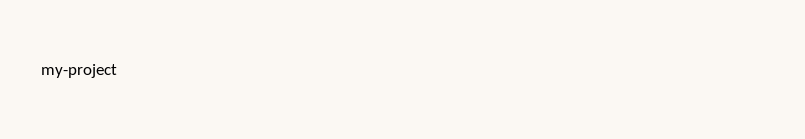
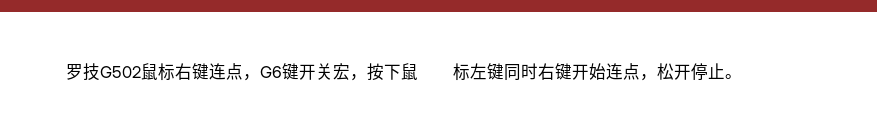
[41,64,117,78] my-project -> [66,63,742,81] 罗技G502鼠标右键连点，G6键开关宏，按下鼠标左键同时右键开始连点，松开停止。

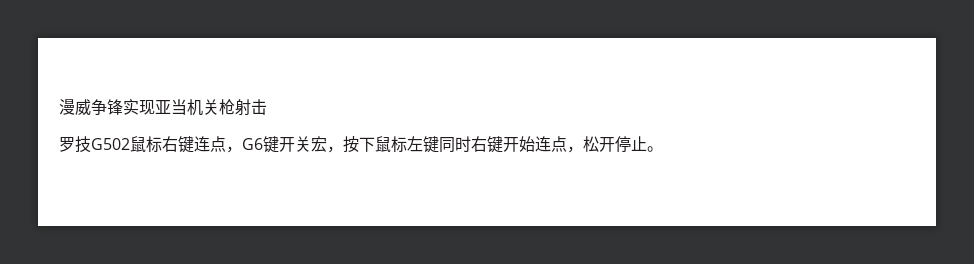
(66, 72) none -> [59,99,267,116] 漫威争锋实现亚当机关枪射击 //

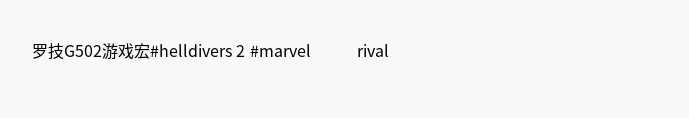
[59,99,267,116] [59,136,663,153] 漫威争锋实现亚当机关枪射击 // 罗技G502鼠标右键连点，G6键开关宏，按下鼠标左键同时右键开始连点，松开停止。 -> [32,43,389,60] 罗技G502游戏宏#helldivers 2 #marvel rival

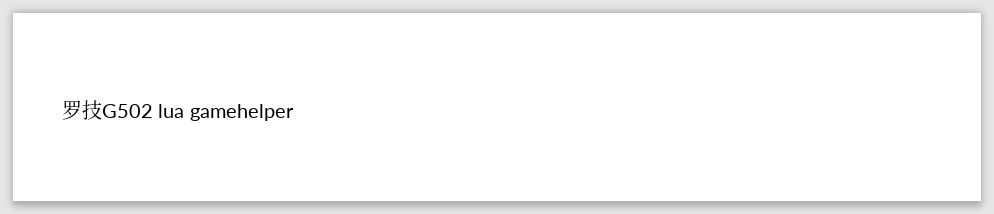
[102,43,389,60] 游戏宏#helldivers 2 #marvel rival -> [158,104,294,121] lua gamehelper

